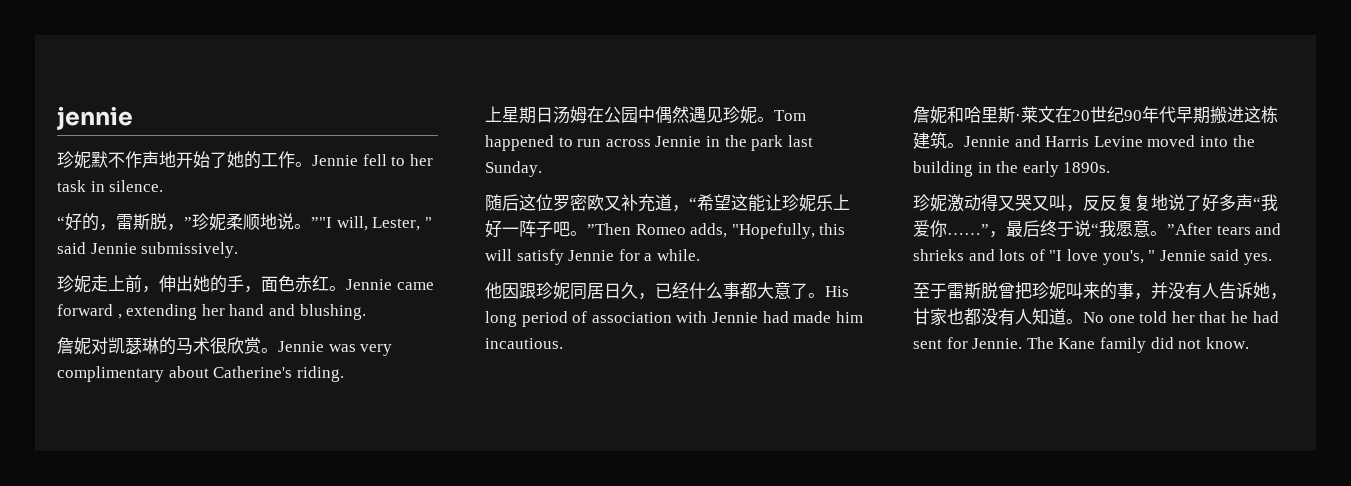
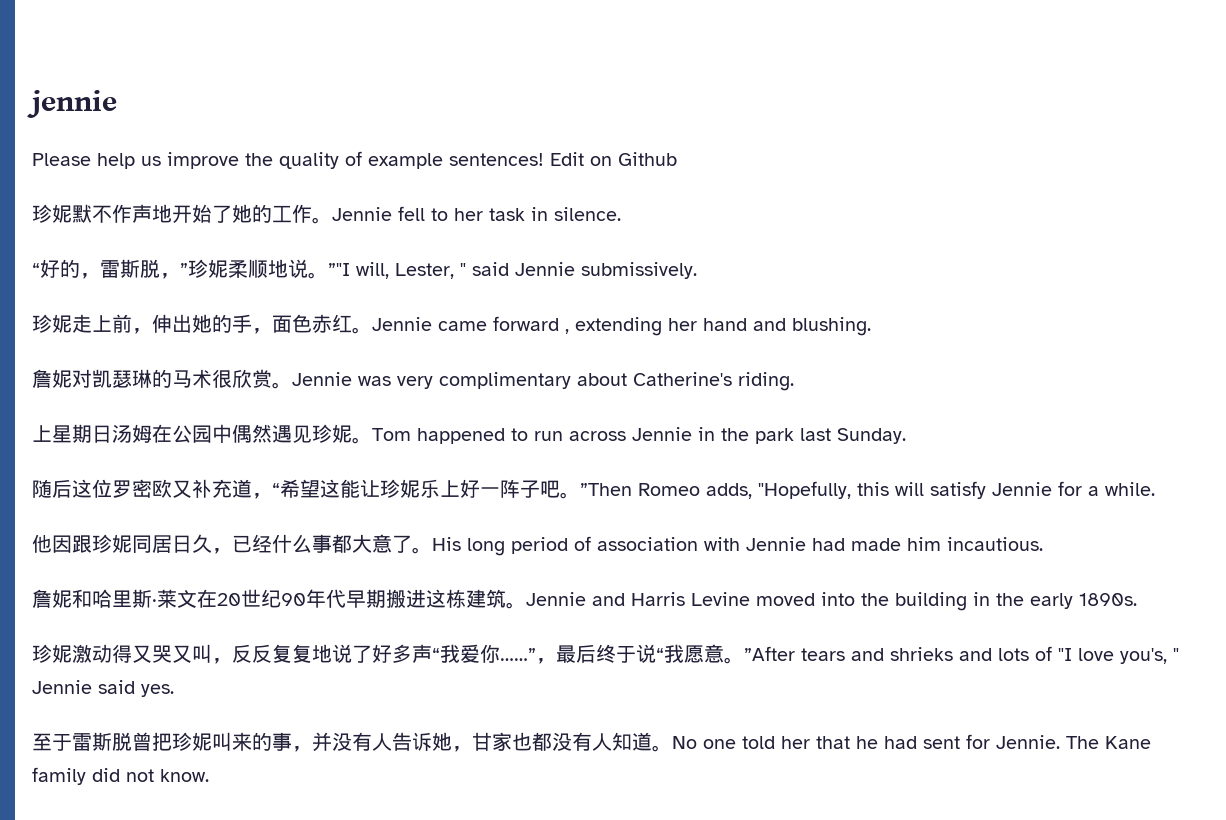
(133, 118) none -> [32,151,677,169] // Please help us improve the quality of example sentences! Edit on Github

